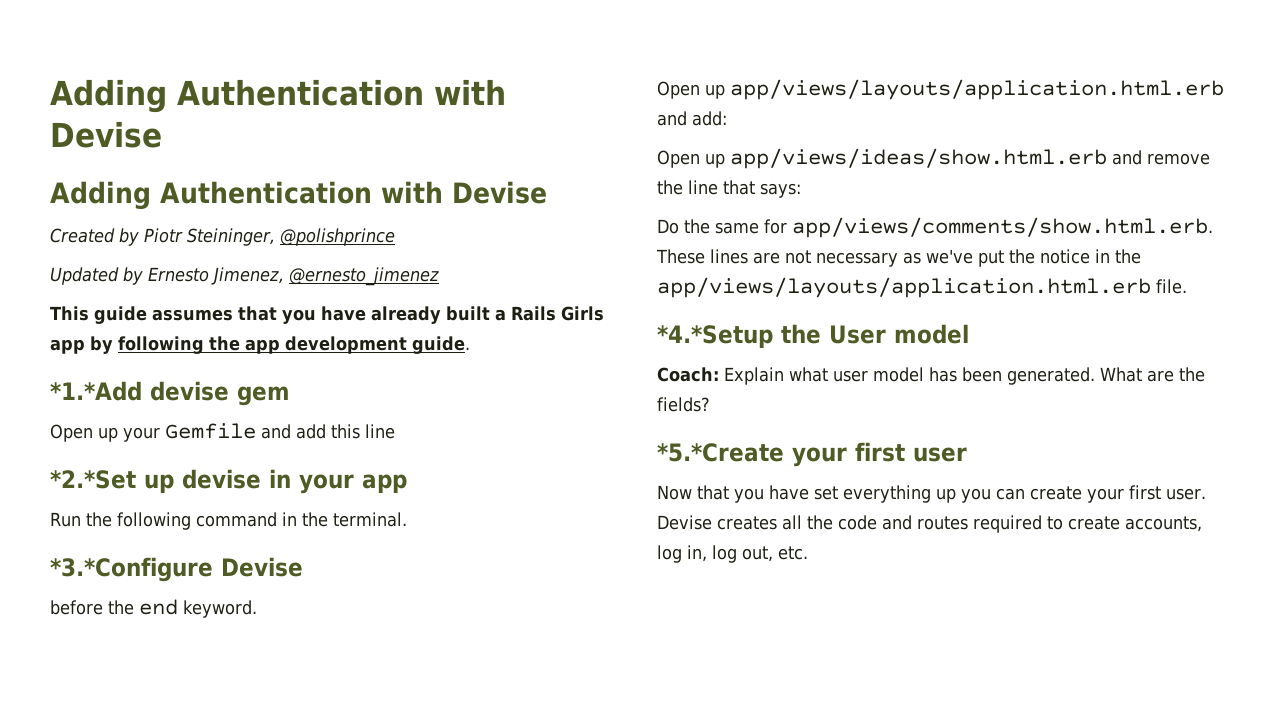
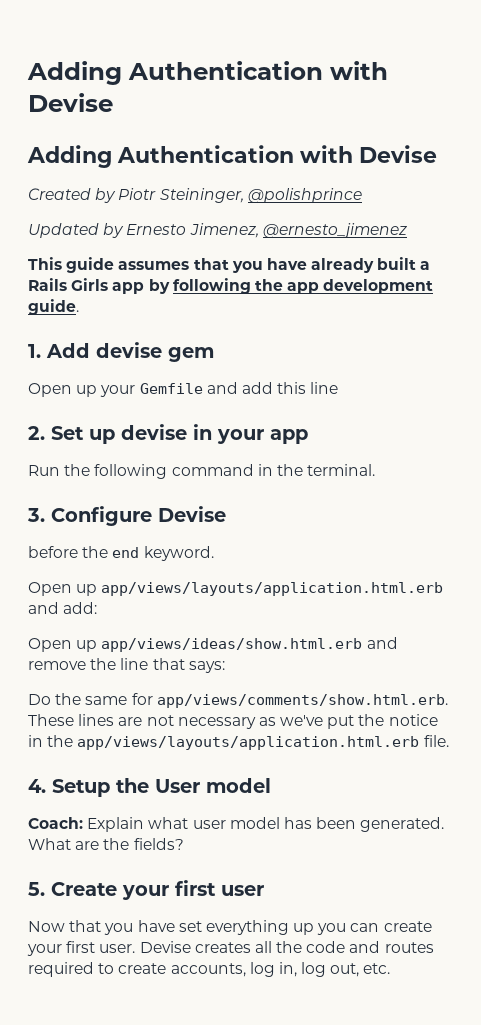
[50,381,142,401] *1.*Add -> [28,343,90,358] 1. Add
[50,470,136,489] *2.*Set -> [28,426,84,440] 2. Set
[50,557,213,582] *3.*Configure -> [27,506,152,526] 3. Configure
[657,325,773,348] *4.*Setup -> [28,779,110,797] 4. Setup
[657,443,784,462] *5.*Create -> [28,882,117,896] 5. Create

